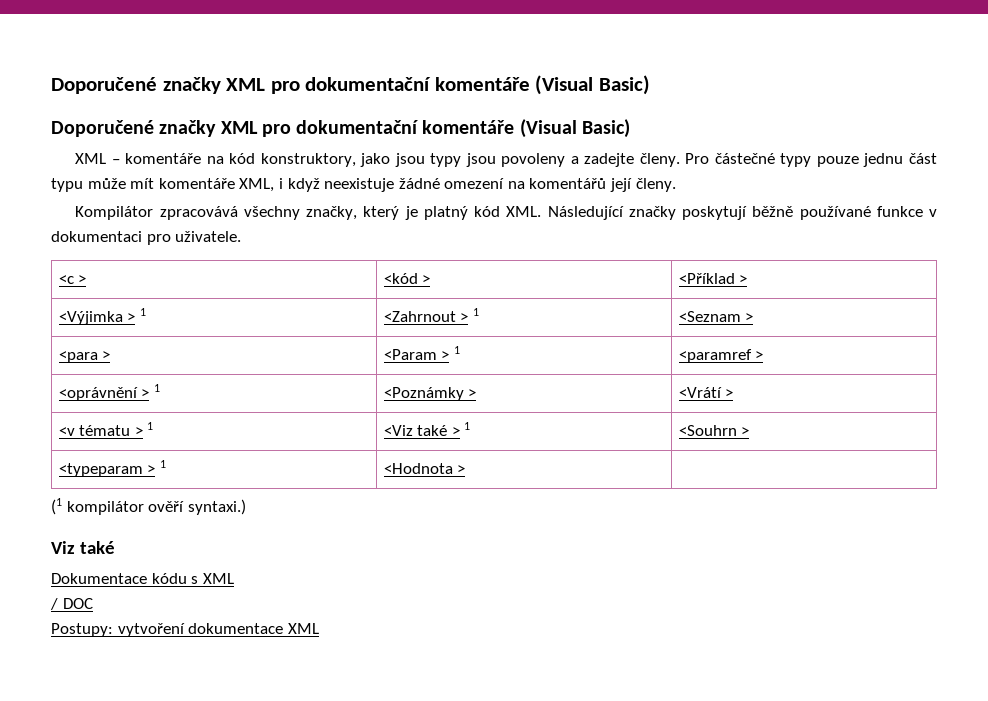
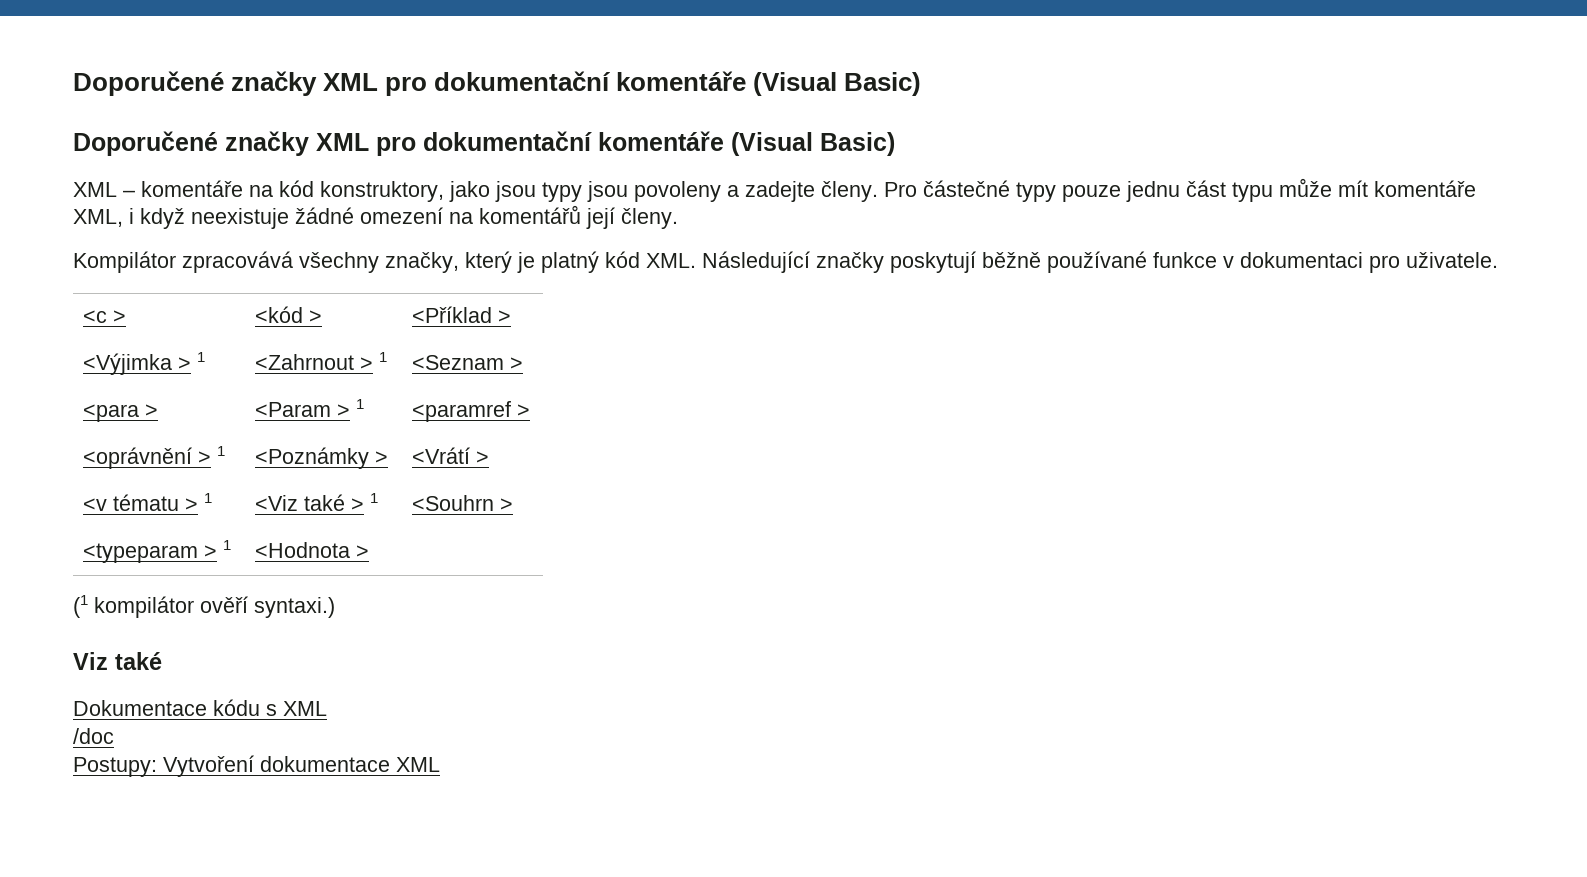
[50,598,93,610] / DOC -> [73,728,114,744] /doc
[117,623,185,637] vytvoření -> [163,755,254,777] Vytvoření

